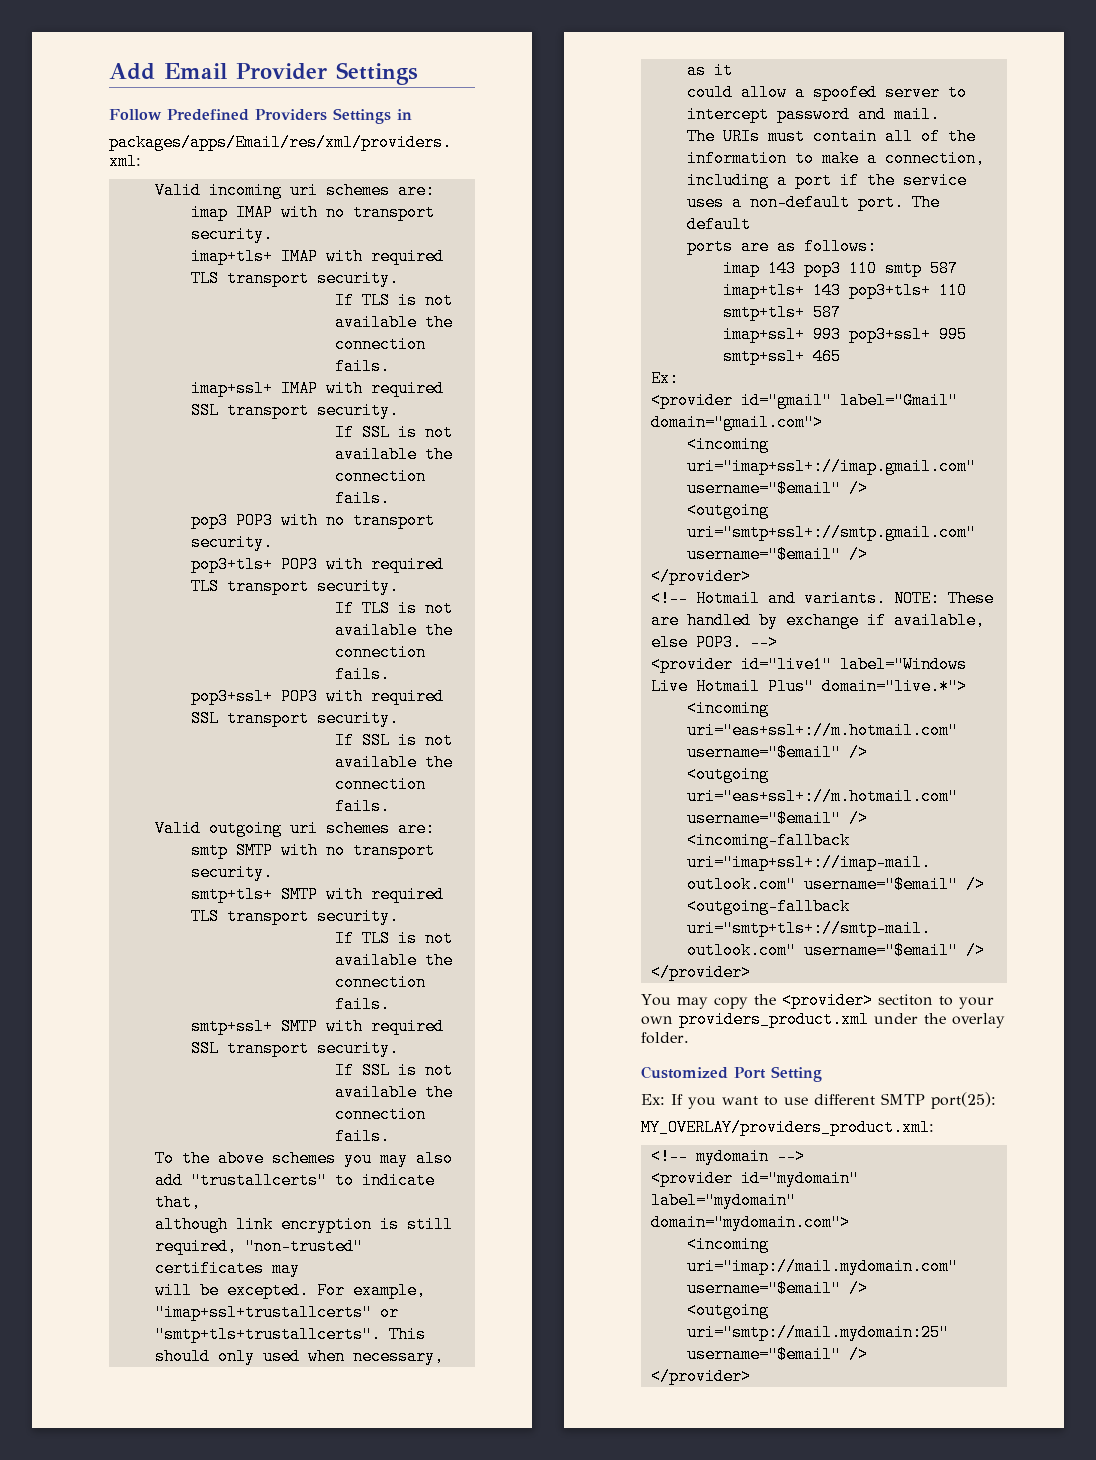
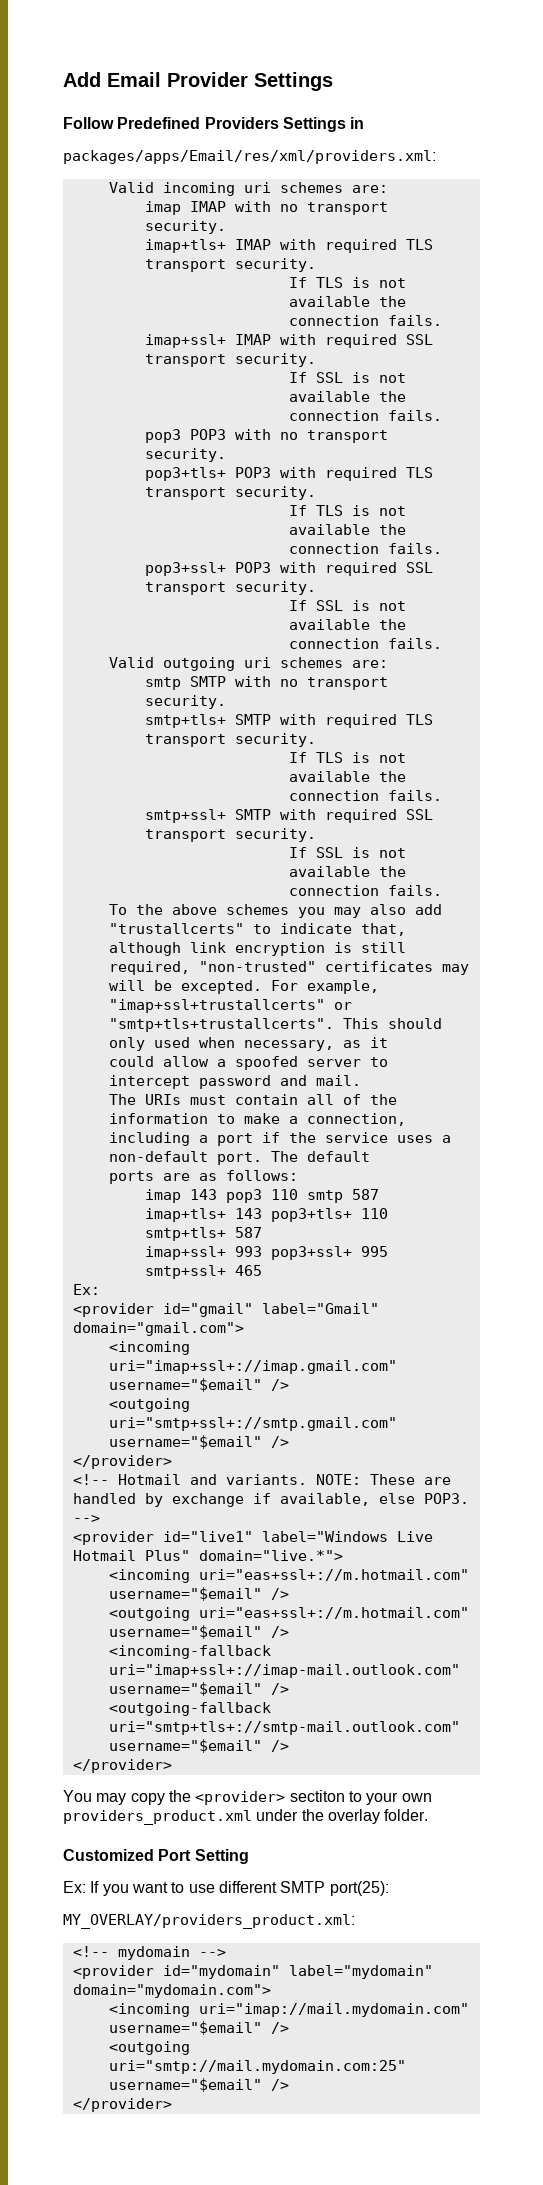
[686,1324,949,1341] uri="smtp://mail.mydomain:25" -> [108,2060,406,2074] uri="smtp://mail.mydomain.com:25"

